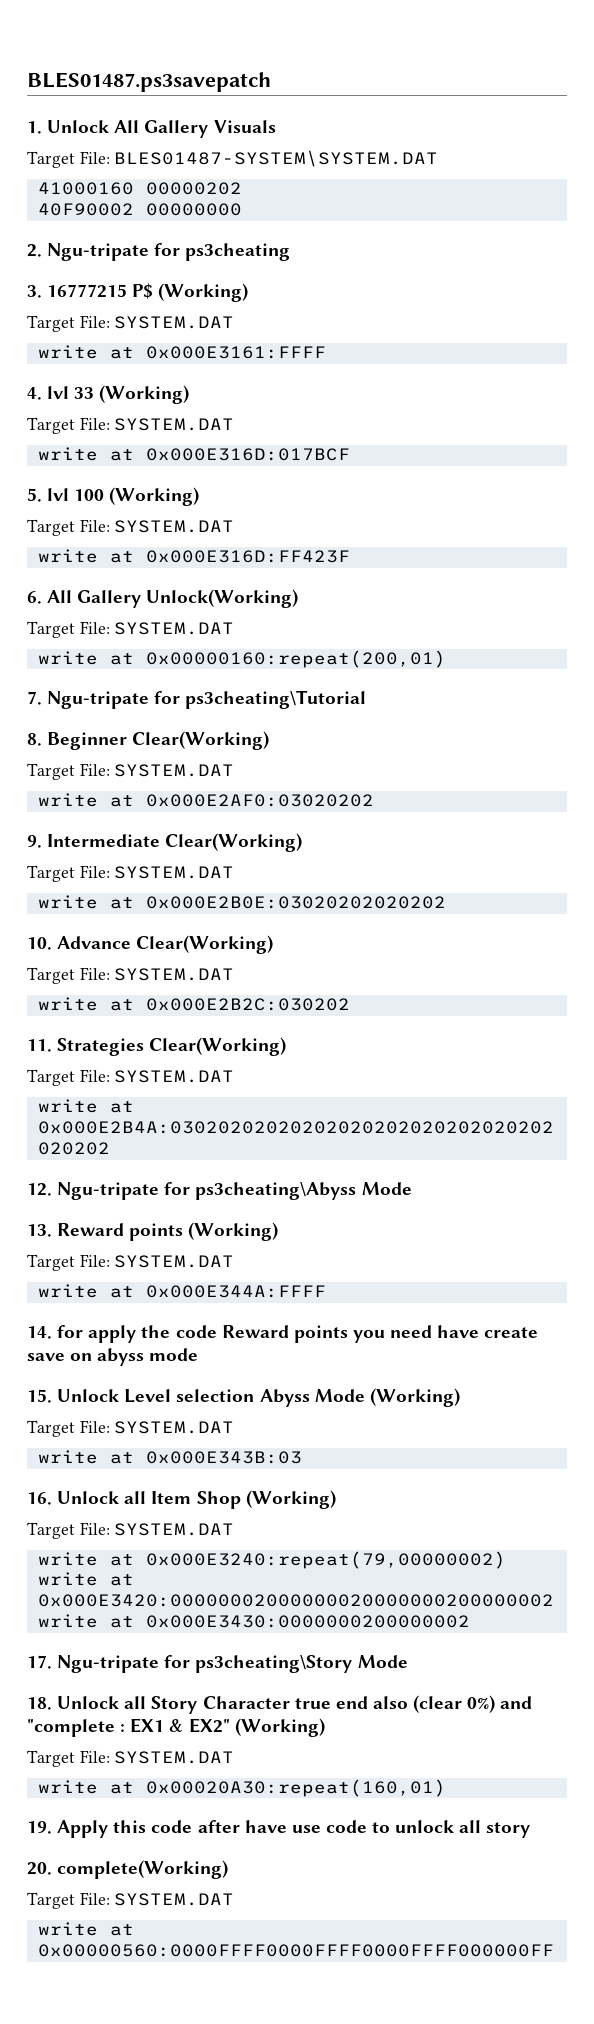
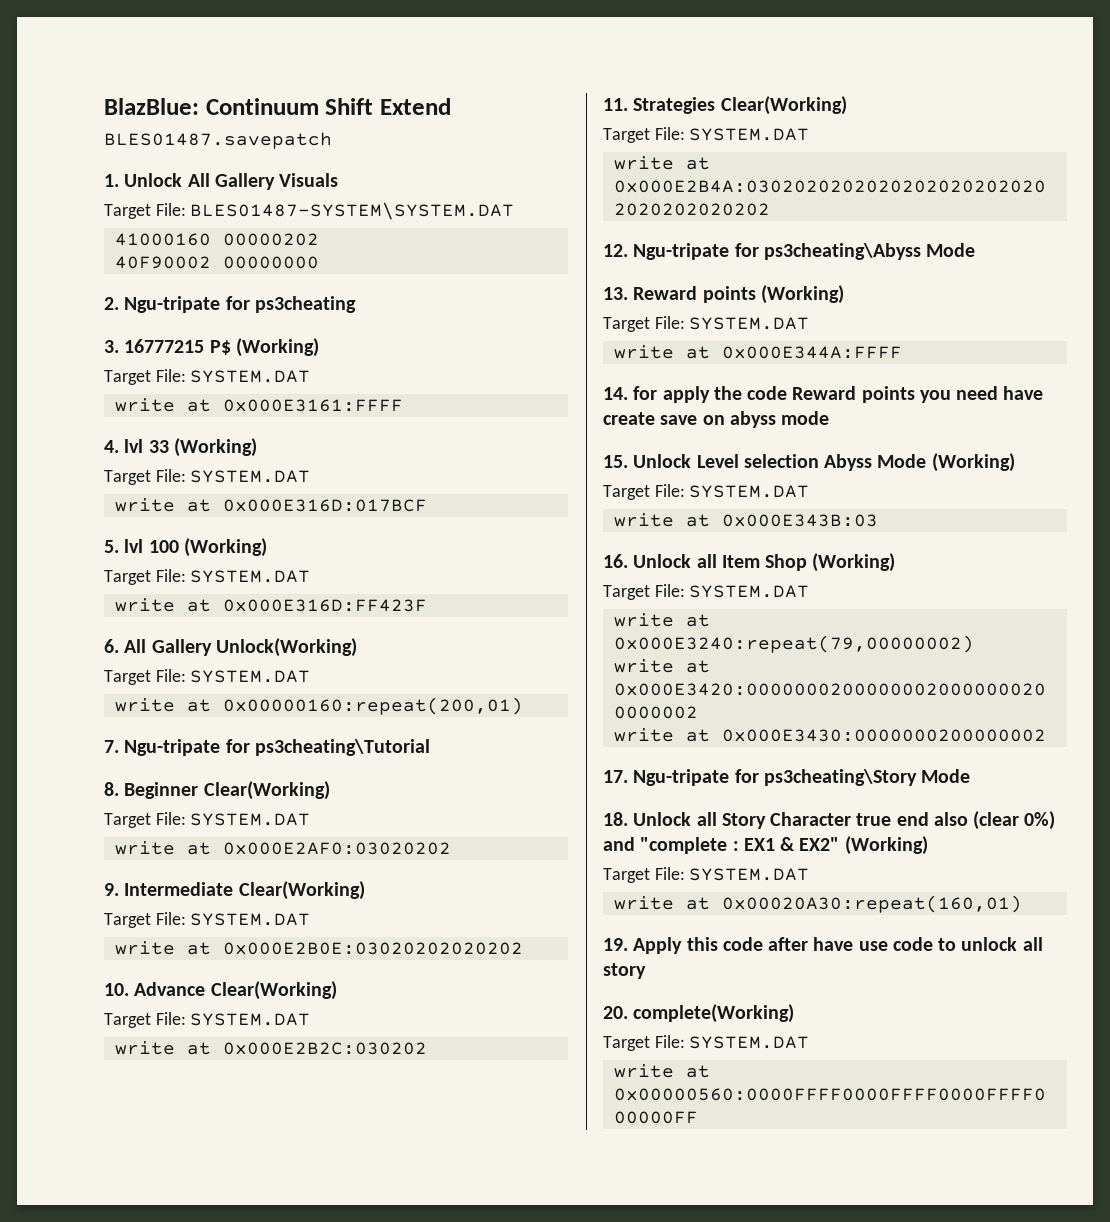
[27,72,271,92] BLES01487.ps3savepatch -> [104,98,451,115] [104,132,332,149] BlazBlue: Continuum Shift Extend // BLES01487.savepatch

